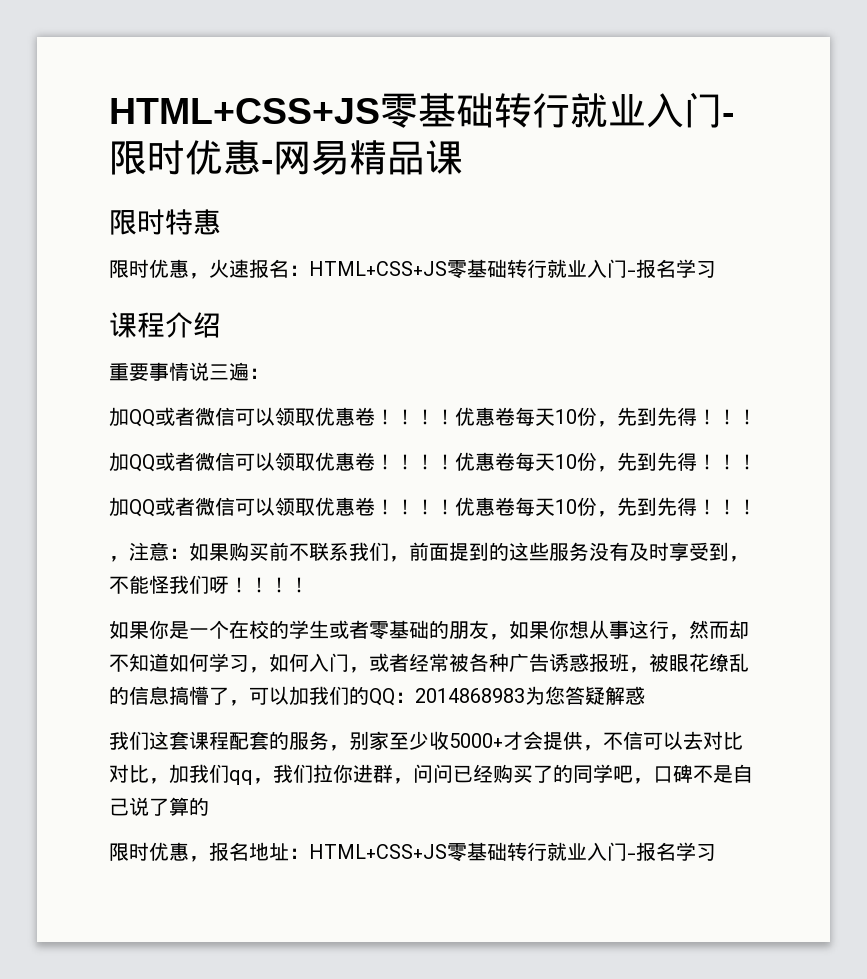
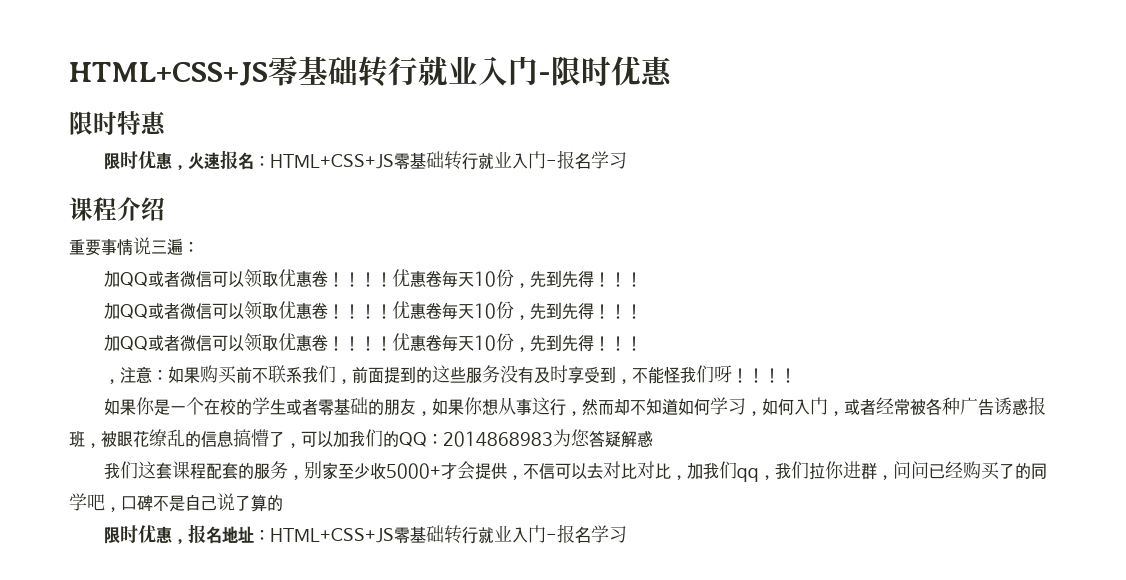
[261,140,463,175] -网易精品课 -> (673, 71) none

